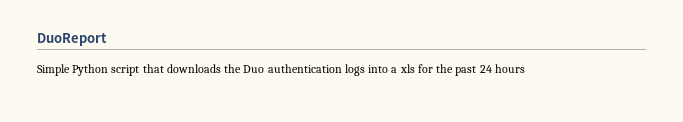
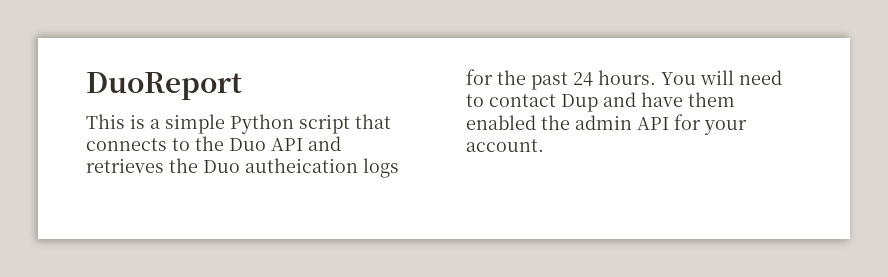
[37,64,525,76] Simple Python script that downloads the Duo authentication logs into a xls for the past 24 hours -> [86,114,391,134] [86,136,341,151] [86,158,399,178] [466,69,782,90] [466,92,735,112] [466,114,747,135] [466,139,544,152] This is a simple Python script that connects to the Duo API and retrieves the Duo autheication logs for the past 24 hours. You will need to contact Dup and have them enabled the admin API for your account.

